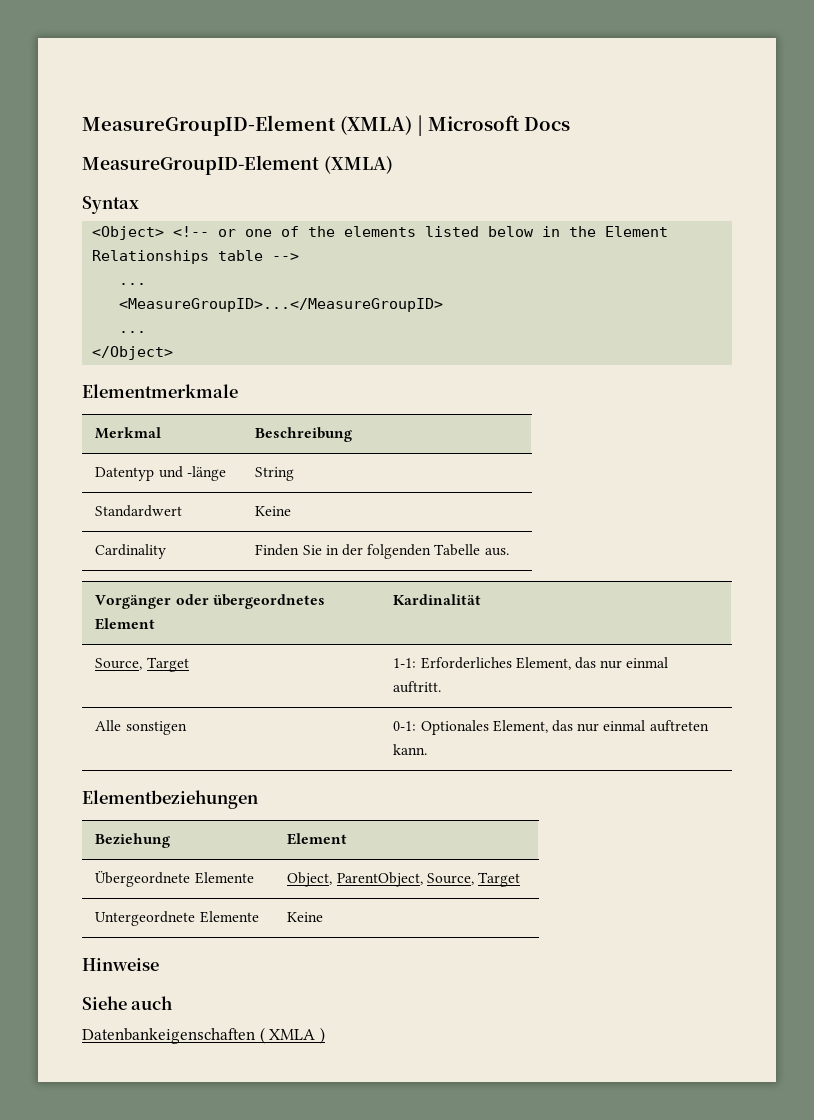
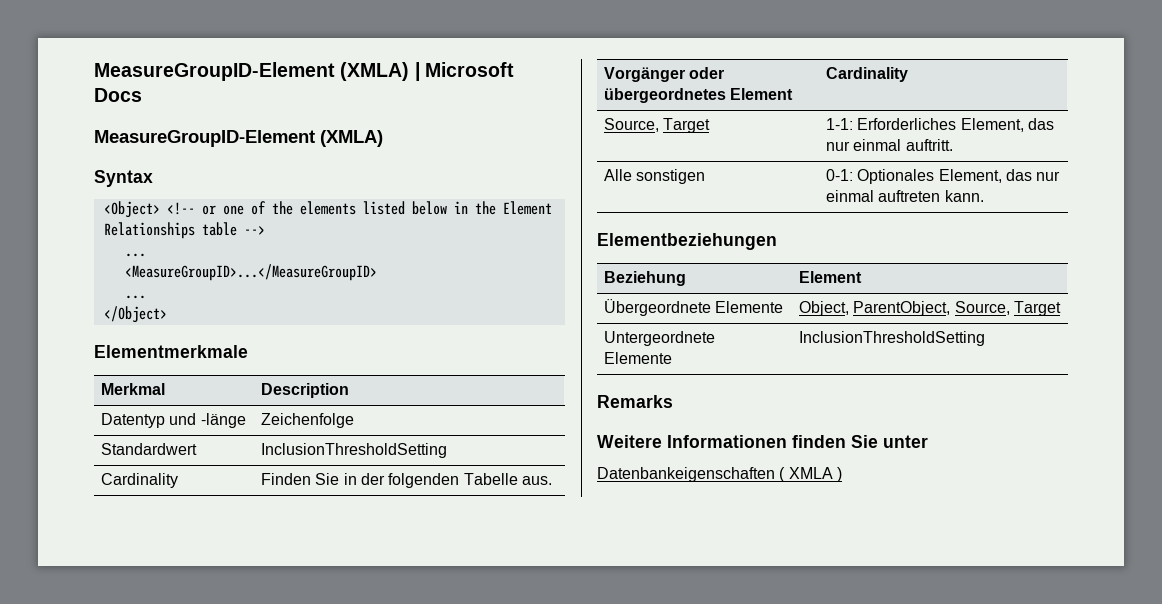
[255,427,353,442] Beschreibung -> [260,383,349,398] Description
[255,467,295,481] String -> [260,413,354,428] Zeichenfolge
[255,506,292,516] Keine -> [260,443,447,458] InclusionThresholdSetting
[393,594,482,605] Kardinalität -> [825,67,908,82] Cardinality
[287,912,324,922] [82,958,159,971] [82,996,173,1010] Keine // Hinweise // Siehe auch -> [798,331,985,346] [597,395,673,408] [597,435,928,448] InclusionThresholdSetting // Remarks // Weitere Informationen finden Sie unter

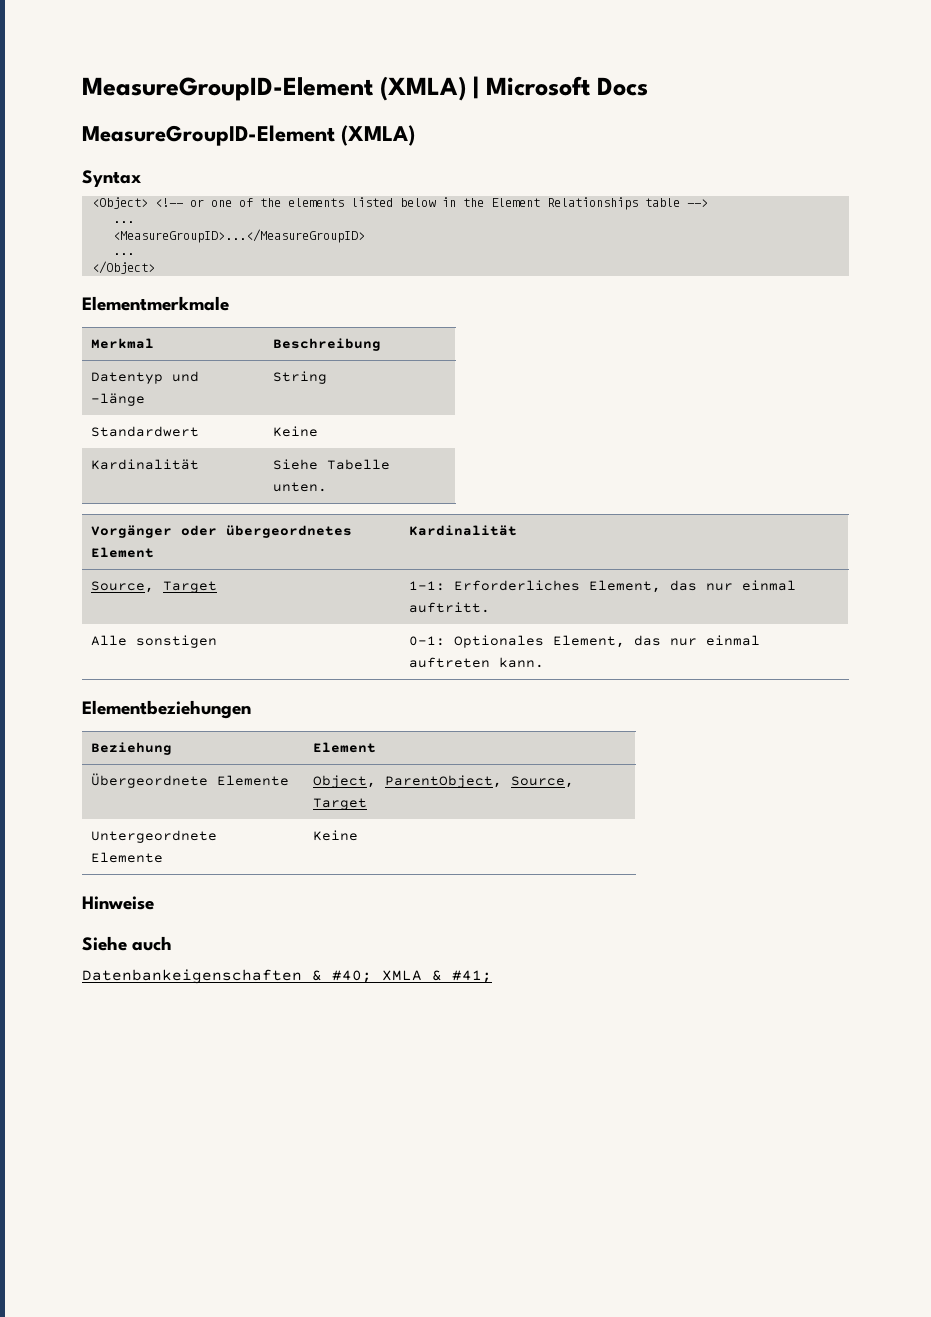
[260,383,349,398] Description -> [273,338,382,351] Beschreibung
[260,413,354,428] Zeichenfolge -> [273,371,328,384] String
[260,443,447,458] [100,473,178,488] [260,473,552,488] InclusionThresholdSetting // Cardinality | Finden Sie in der folgenden Tabelle aus. -> [273,426,319,437] [91,459,200,470] [273,459,391,470] [273,482,328,492] Keine // Kardinalität | Siehe Tabelle unten.
[825,67,908,82] Cardinality -> [409,525,518,536] Kardinalität
[798,331,985,346] [597,395,673,408] [597,435,928,448] [597,467,842,482] InclusionThresholdSetting // Remarks // Weitere Informationen finden Sie unter // Datenbankeigenschaften ( XMLA ) -> [313,830,359,841] [82,896,154,910] [82,936,173,951] [82,969,492,984] Keine // Hinweise // Siehe auch // Datenbankeigenschaften & #40; XMLA & #41;

